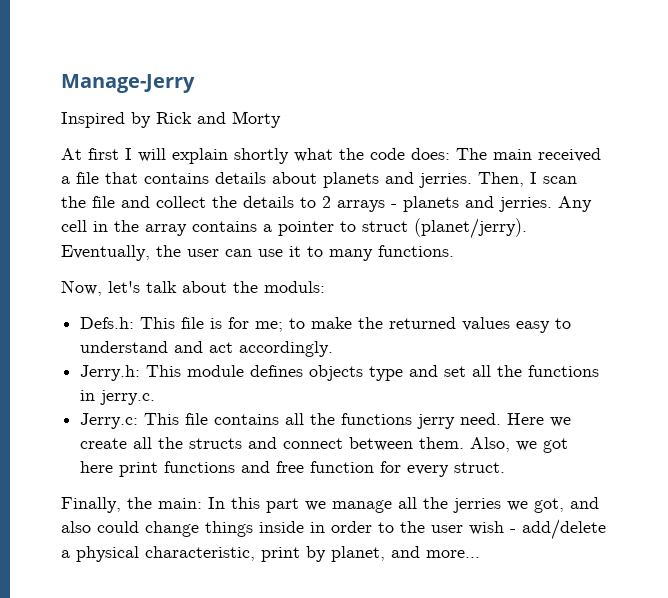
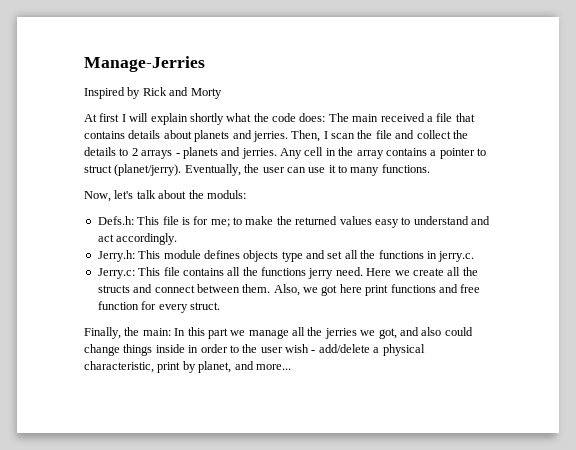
[61,74,195,93] Manage-Jerry -> [84,56,205,72] Manage-Jerries

